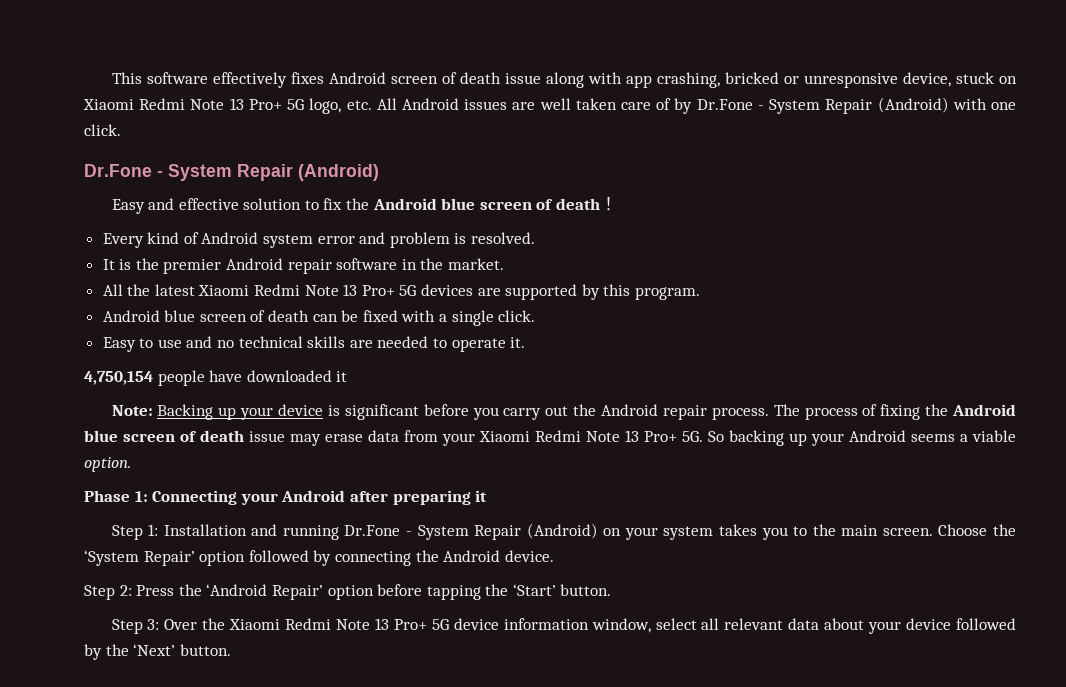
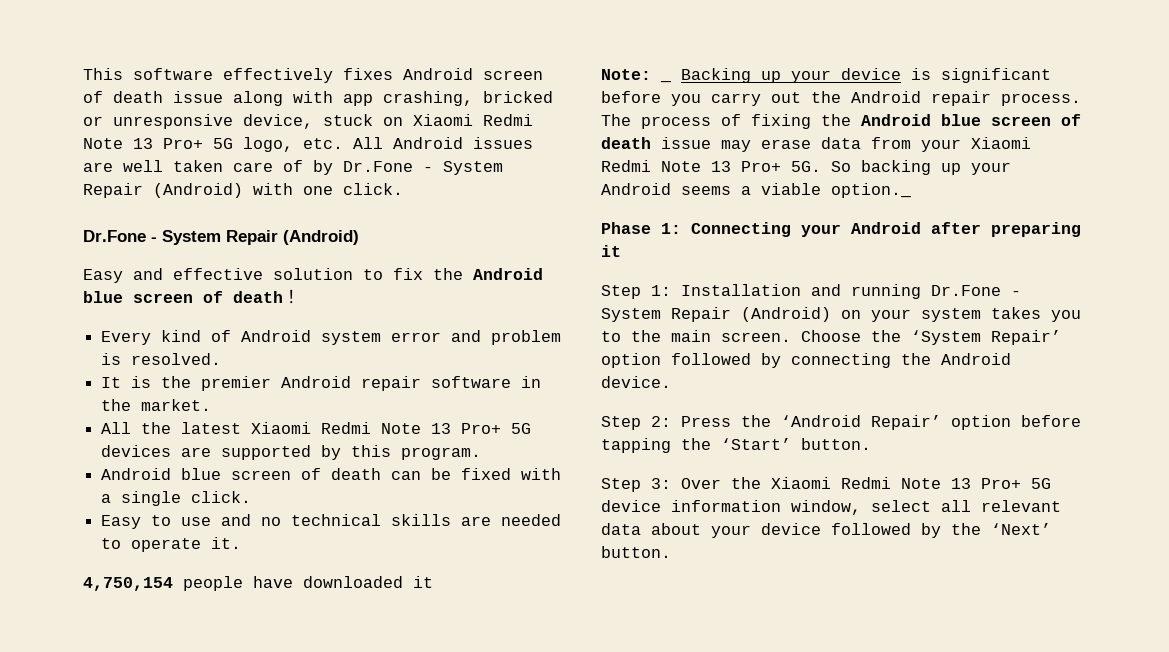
(153, 410) none -> [660,80,671,83] _
[84,457,131,472] option. -> [831,183,911,198] option._

